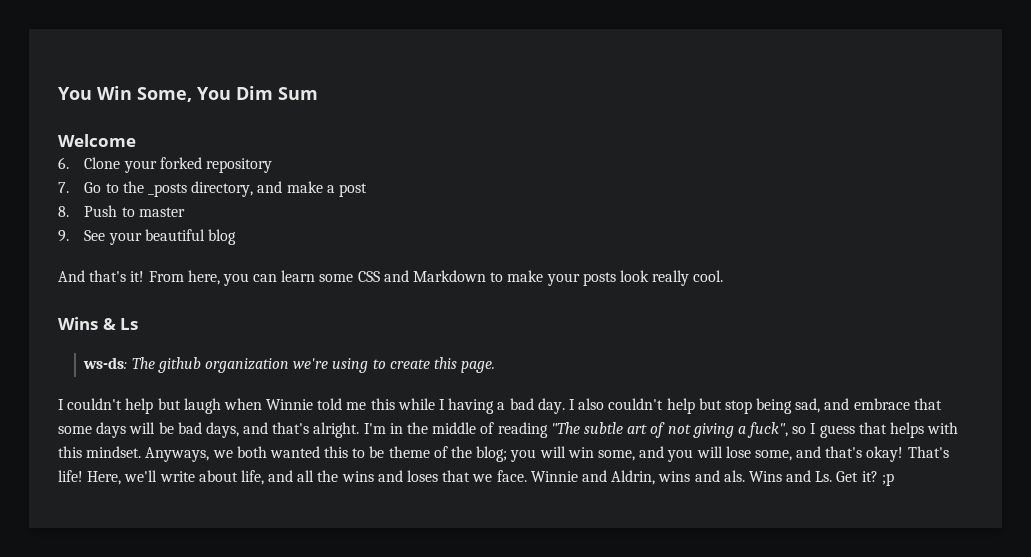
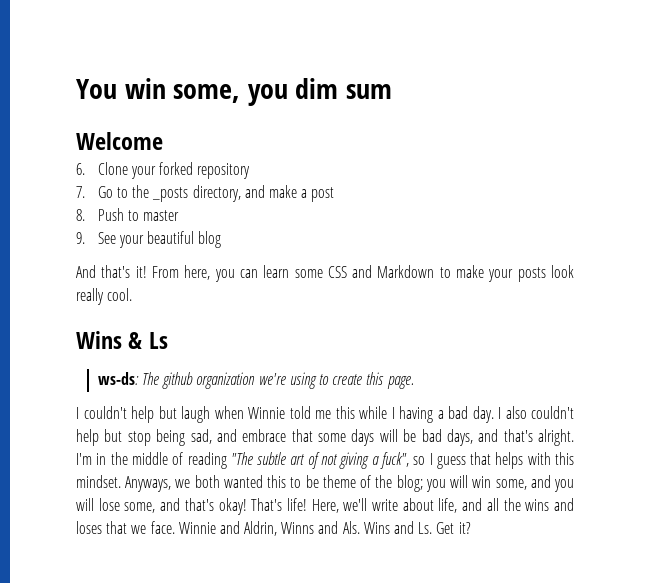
[58,86,318,102] You Win Some, You Dim Sum -> [76,78,392,106] You win some, you dim sum
[658,470,745,482] wins and als. -> [281,521,360,534] Winns and Als.
[881,473,894,486] ;p -> (471, 528) none

